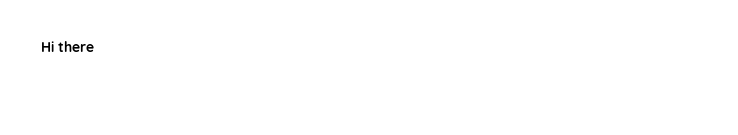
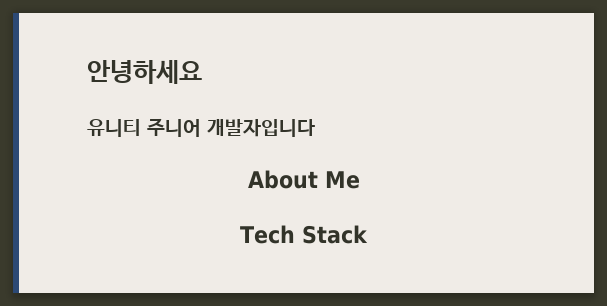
[41,41,94,52] Hi there -> [87,60,202,84] [87,118,315,137] [247,170,360,189] [240,225,368,244] 안녕하세요 // 유니티 주니어 개발자입니다 // About Me // Tech Stack

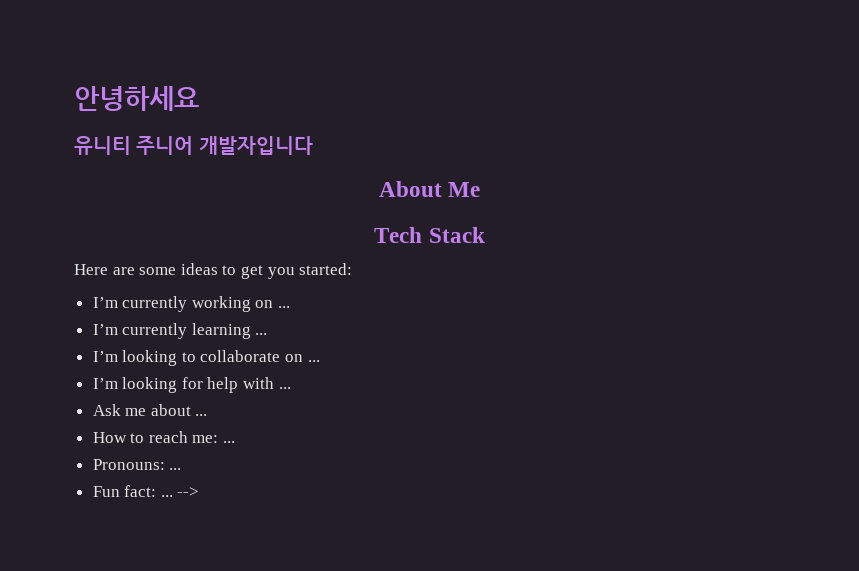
(368, 234) none -> [74,263,353,279] [92,296,291,312] [92,323,268,339] [92,350,320,366] [92,377,291,393] [92,404,208,416] [92,431,236,443] [92,459,182,470] [92,485,200,497] // Here are some ideas to get you started: // I’m currently working on ... // I’m currently learning ... // I’m looking to collaborate on ... // I’m looking for help with ... // Ask me about ... // How to reach me: ... // Pronouns: ... // Fun fact: ... -->

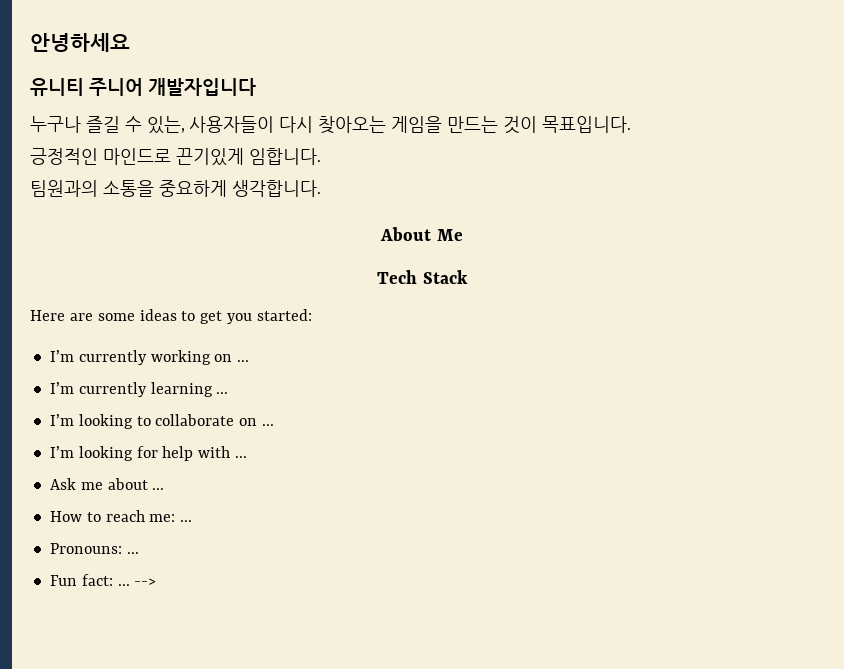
(313, 145) none -> [30,116,631,134] [30,148,321,166] [30,180,321,197] // 누구나 즐길 수 있는, 사용자들이 다시 찾아오는 게임을 만드는 것이 목표입니다. // 긍정적인 마인드로 끈기있게 임합니다. // 팀원과의 소통을 중요하게 생각합니다.

